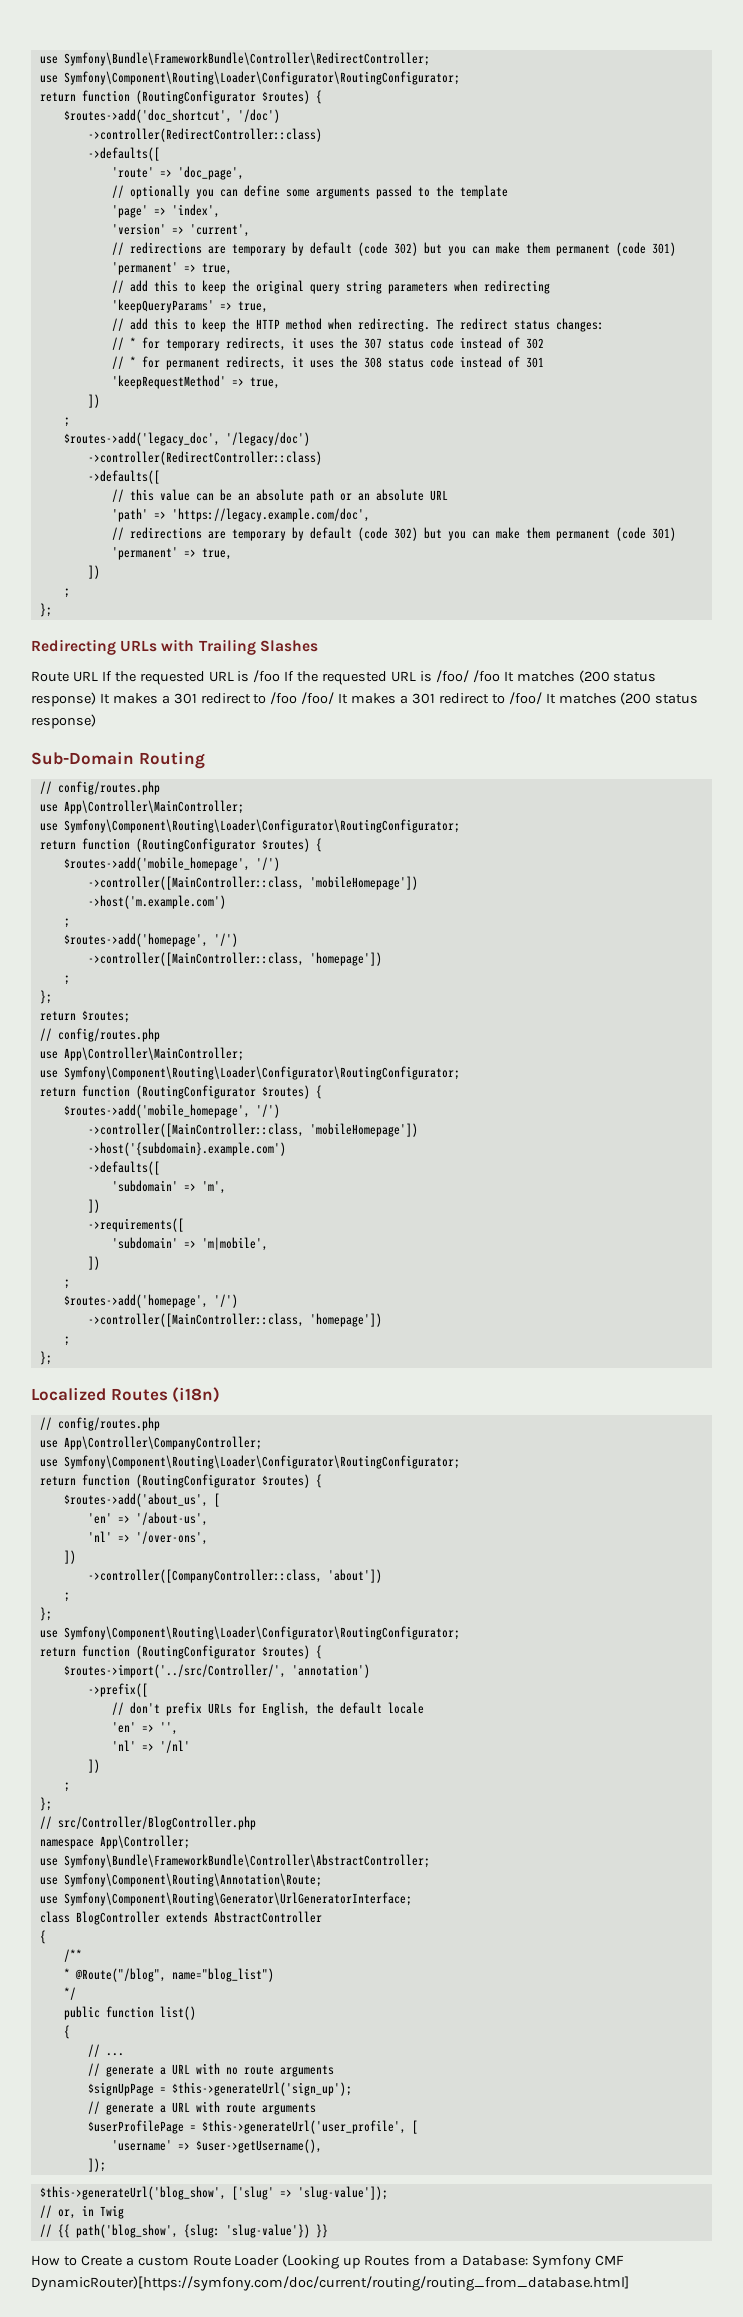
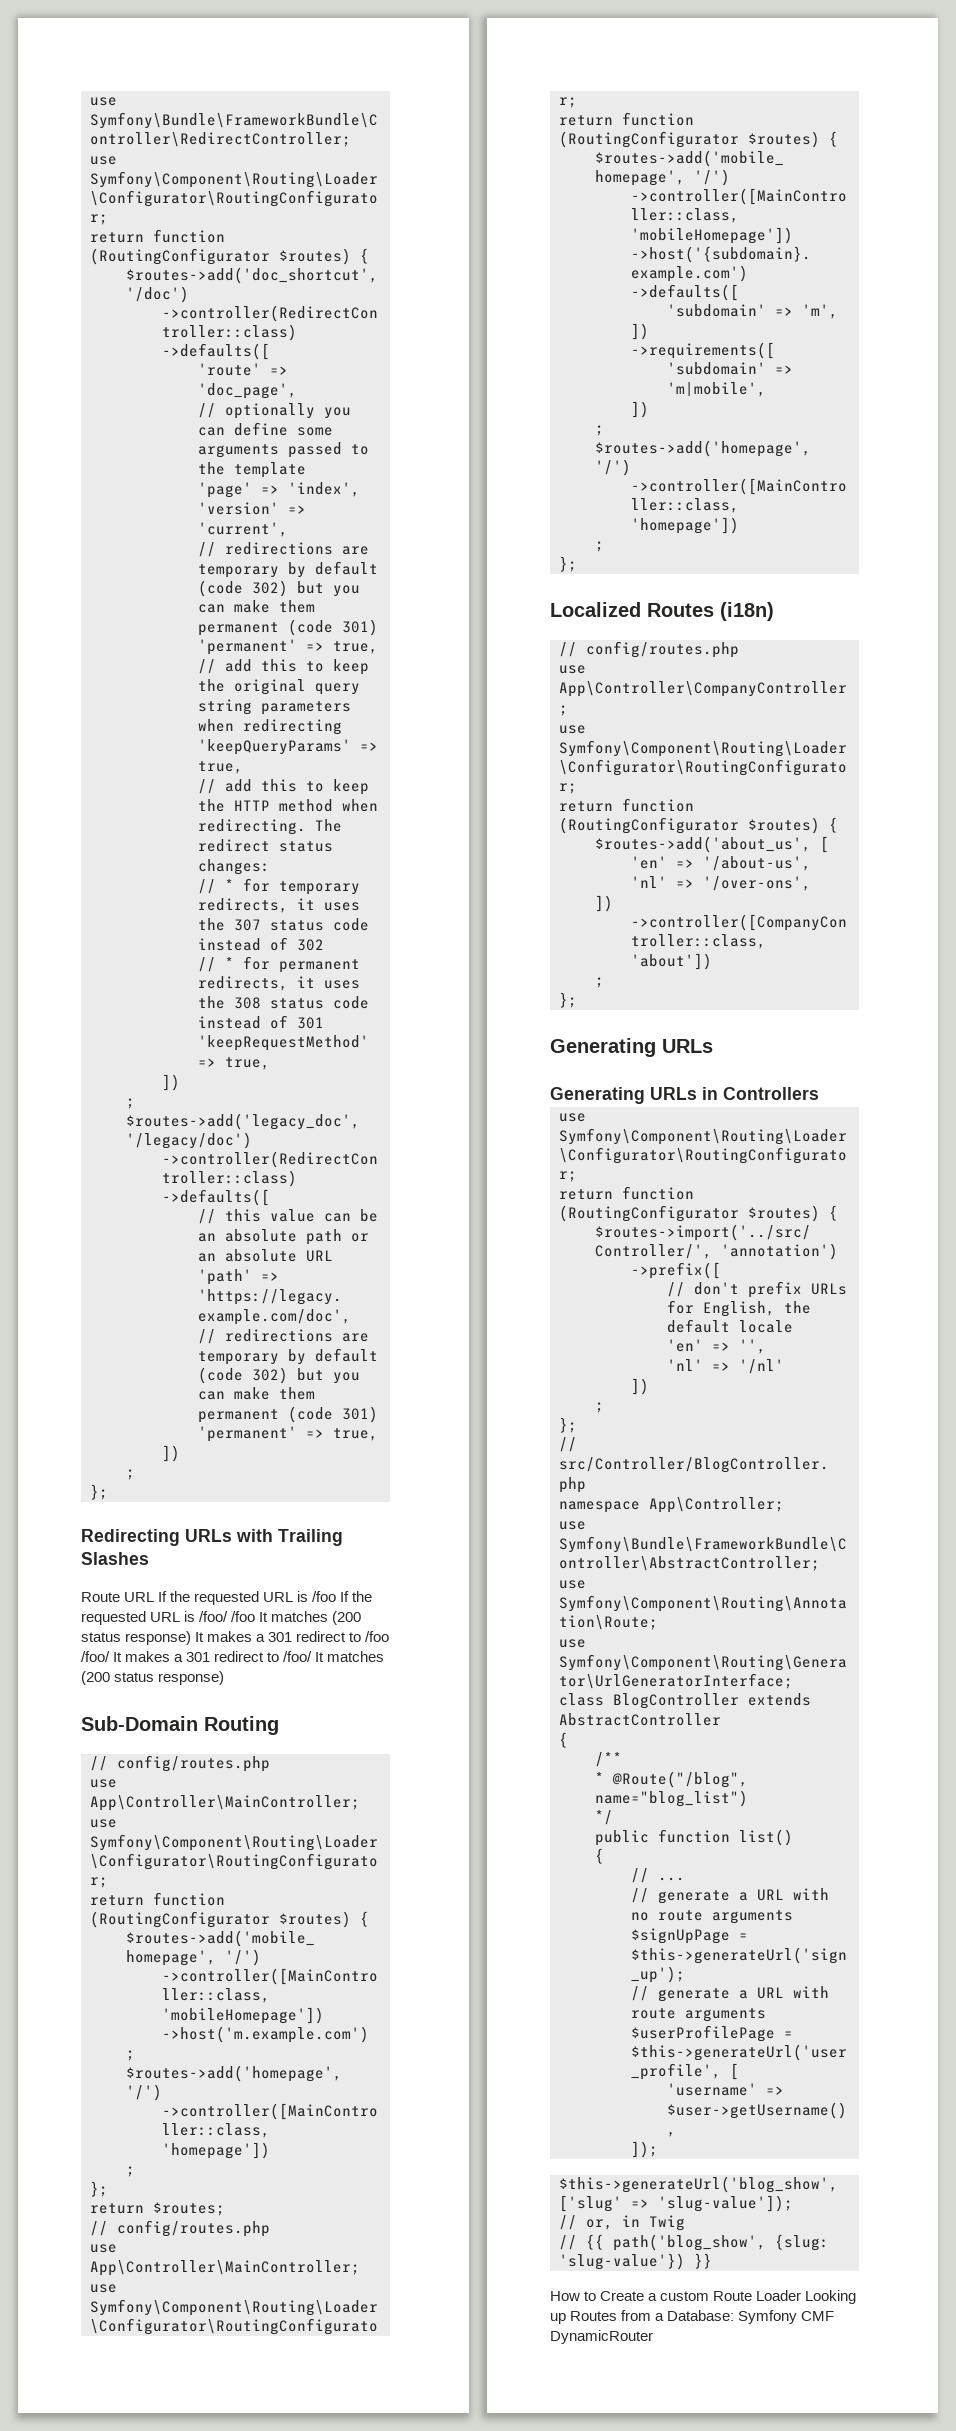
(52, 1614) none -> [550,1038,713,1057] [550,1087,819,1104] // Generating URLs // Generating URLs in Controllers
[282,2254,340,2269] (Looking -> [805,2290,857,2304] Looking
[31,2276,629,2291] DynamicRouter)[https://symfony.com/doc/current/routing/routing_from_database.html] -> [550,2330,653,2344] DynamicRouter

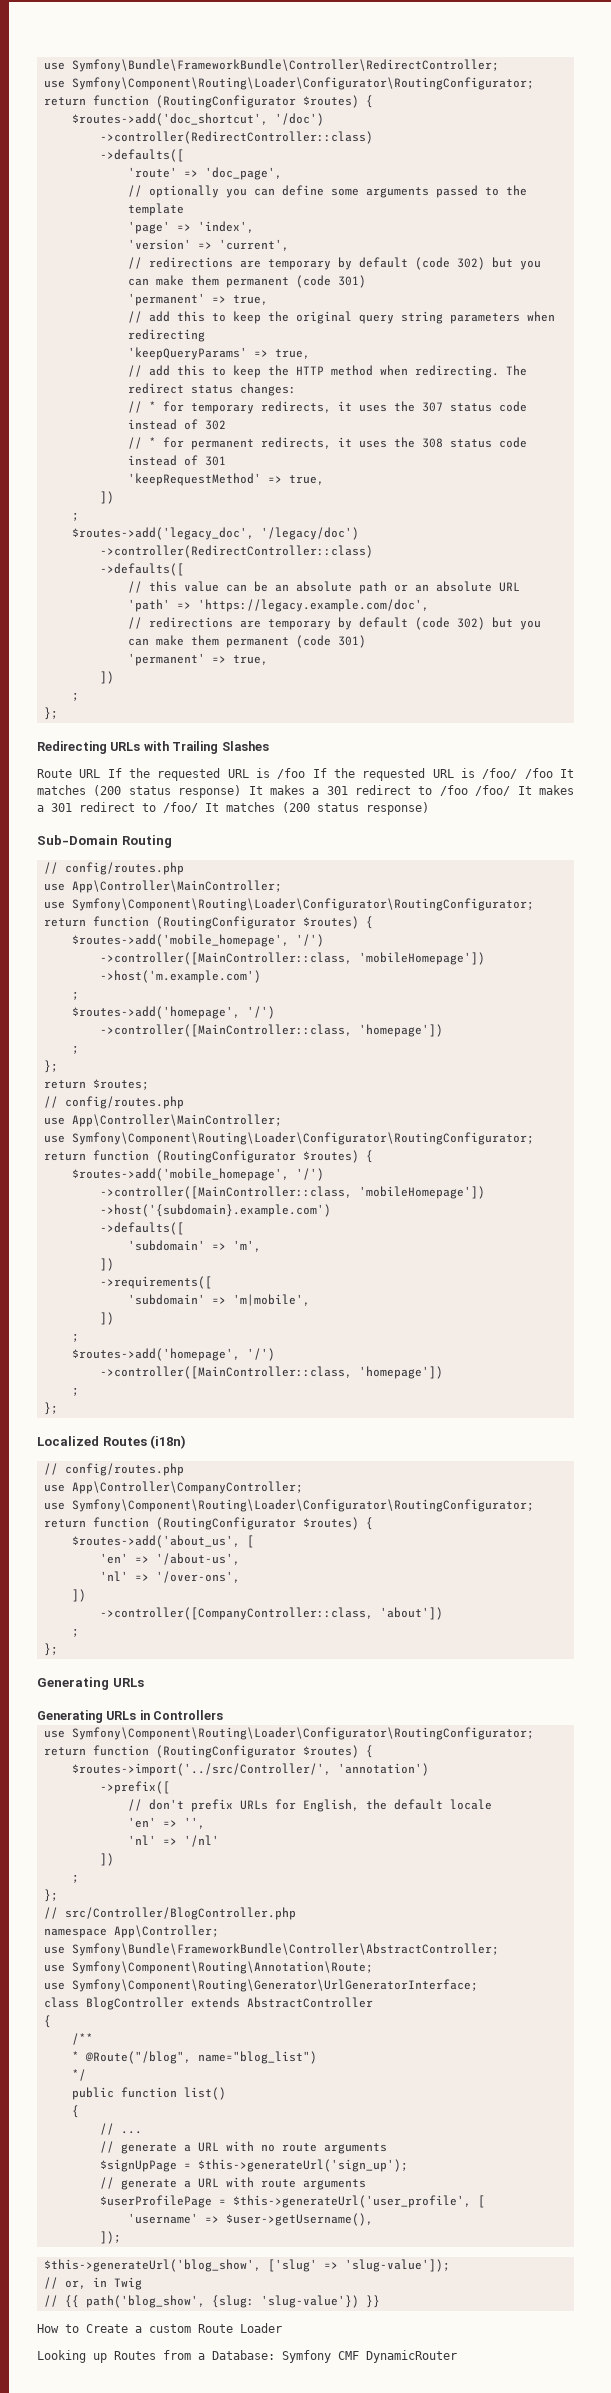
(802, 2295) none -> (282, 2328) //

